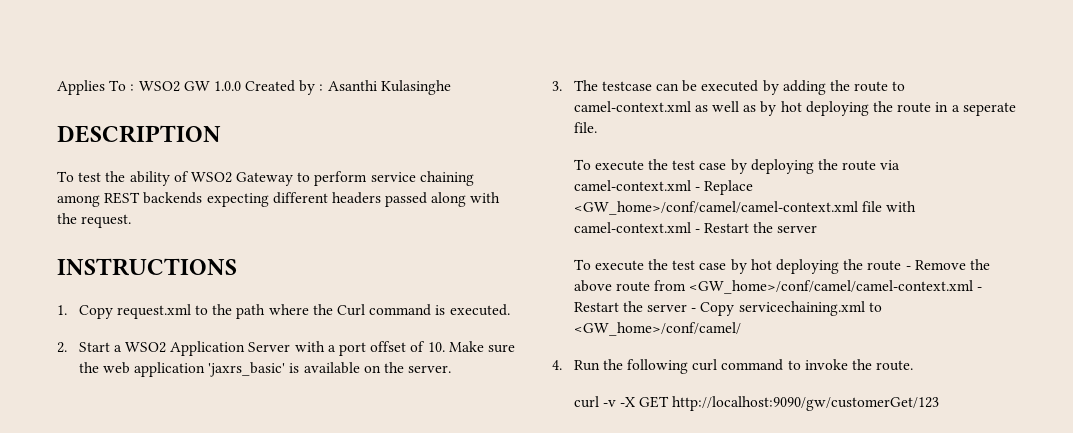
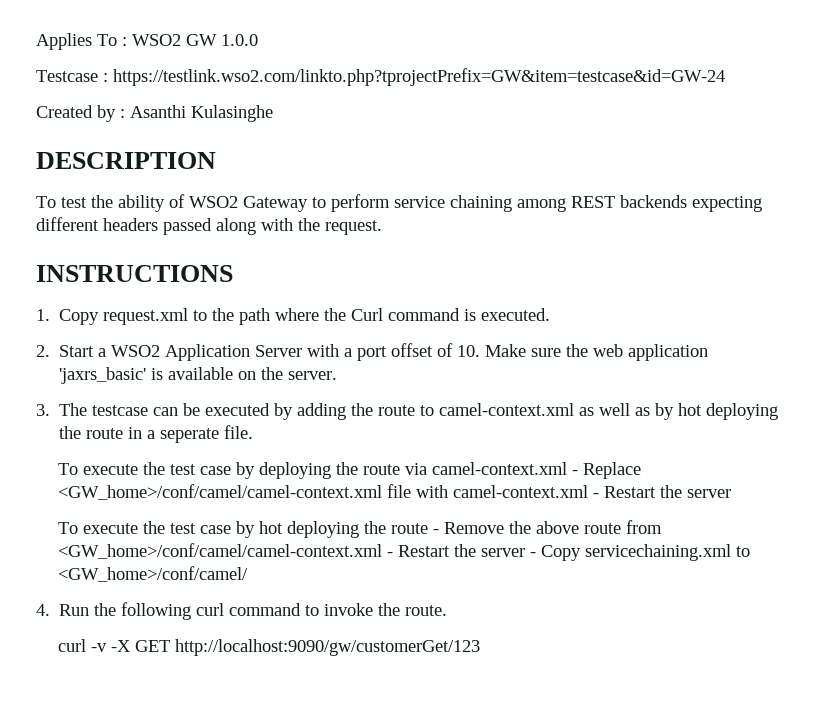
(241, 86) none -> [36,68,725,86] // Testcase : https://testlink.wso2.com/linkto.php?tprojectPrefix=GW&item=testcase&id=GW-24 //

